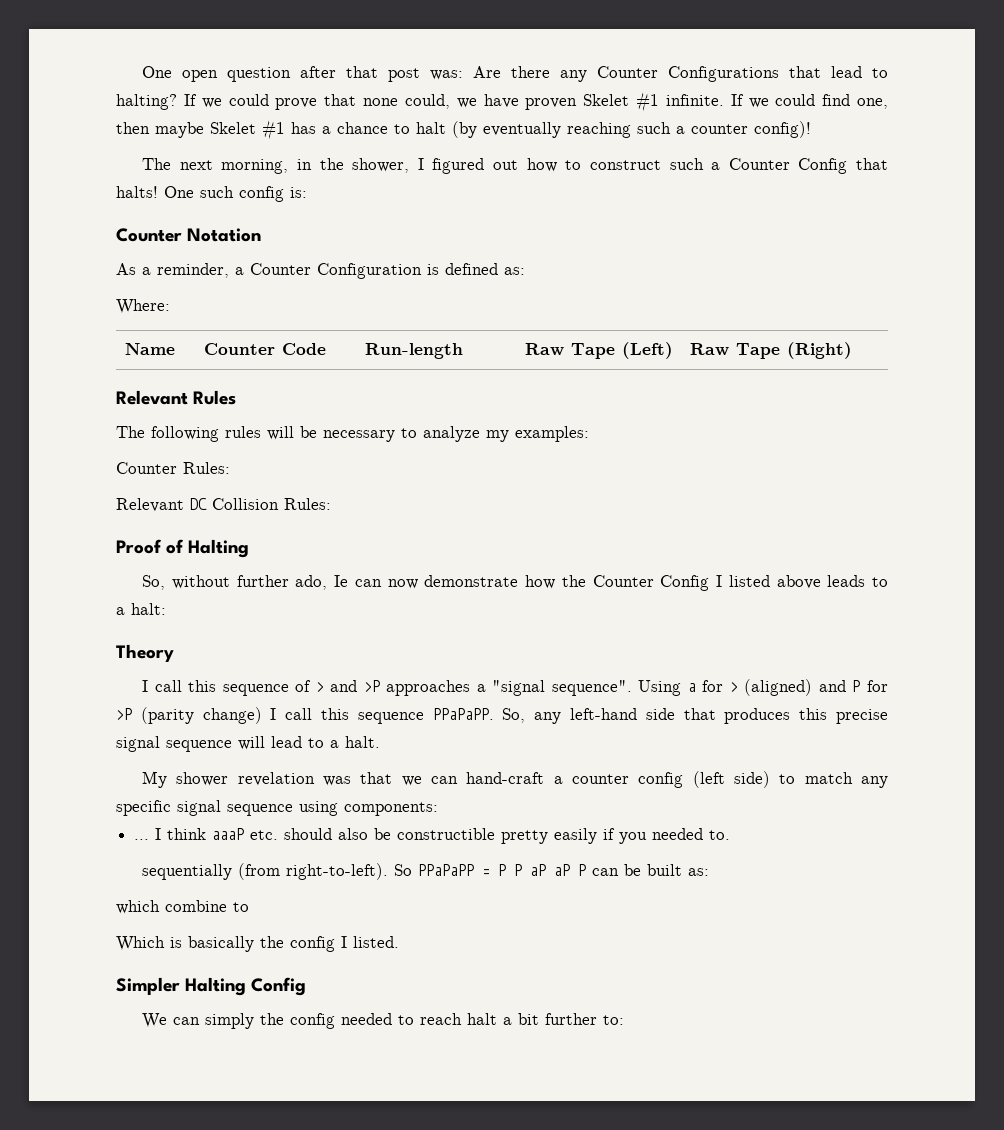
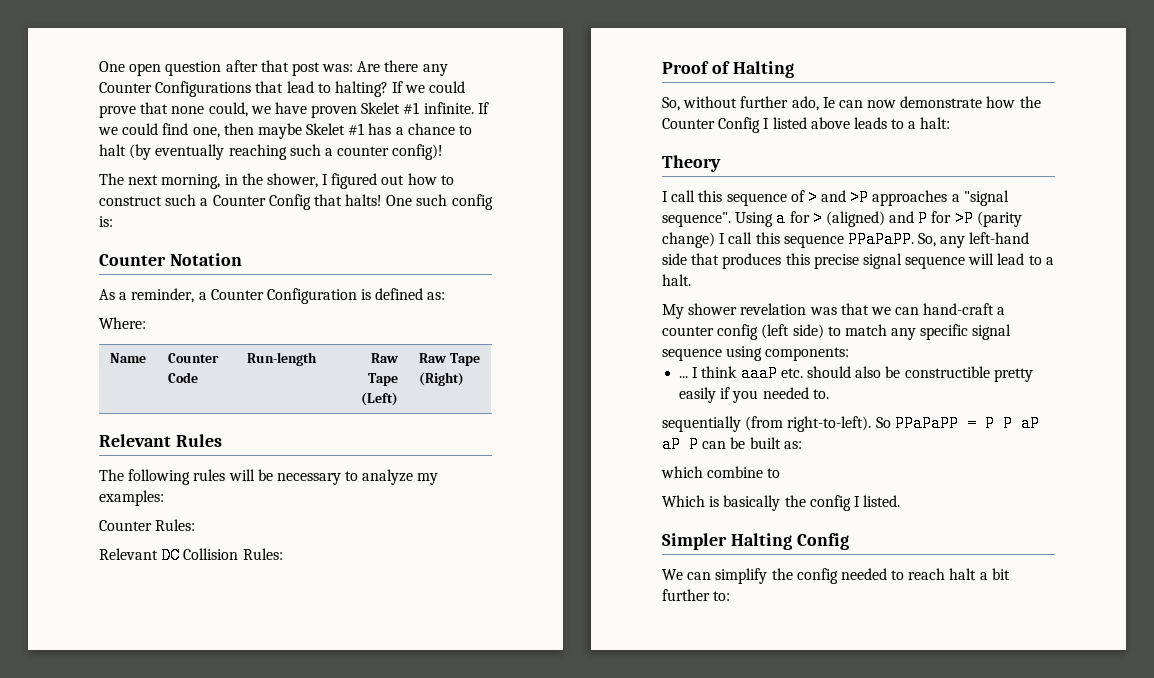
[205,1013,255,1029] simply -> [715,568,768,584] simplify

